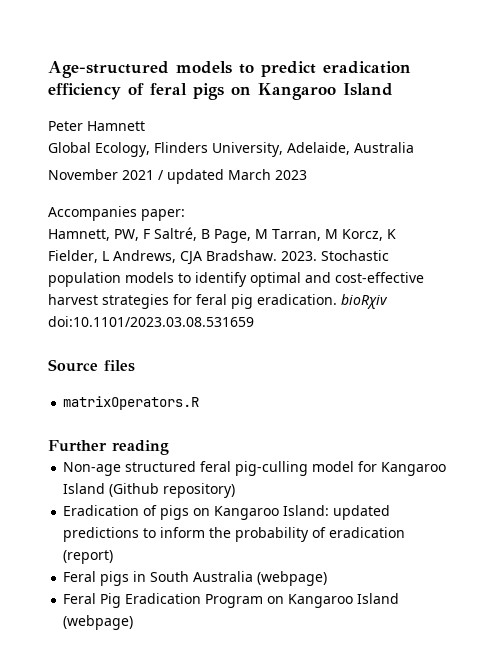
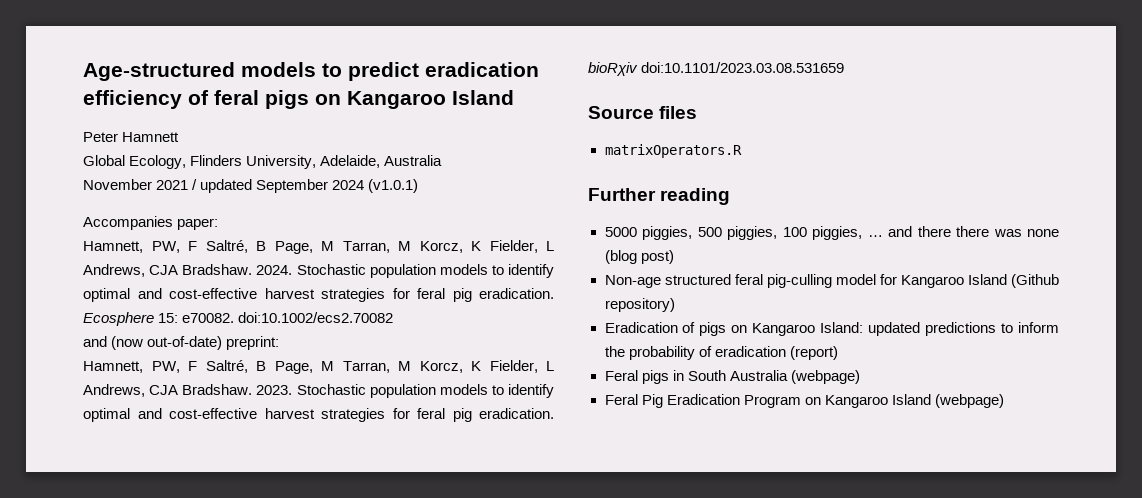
[228,169,307,180] March 2023 -> [256,179,419,193] September 2024 (v1.0.1)
(185, 215) none -> [83,240,554,254] [83,264,554,278] [83,288,554,302] [83,312,394,326] [83,336,280,350] // Hamnett, PW, F Saltré, B Page, M Tarran, M Korcz, K Fielder, L Andrews, CJA Bradshaw. 2024. Stochastic population models to identify optimal and cost-effective harvest strategies for feral pig eradication. Ecosphere 15: e70082. doi:10.1002/ecs2.70082 // and (now out-of-date) preprint:
(169, 447) none -> [604,226,1059,240] [604,250,674,264] // 5000 piggies, 500 piggies, 100 piggies, … and there there was none (blog post)

